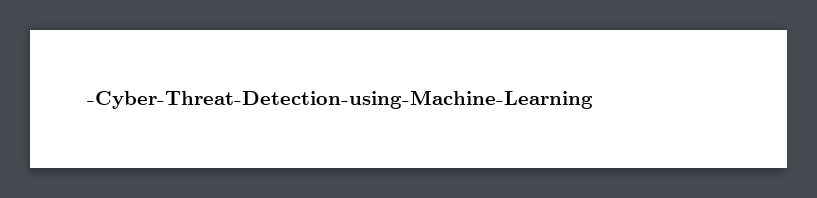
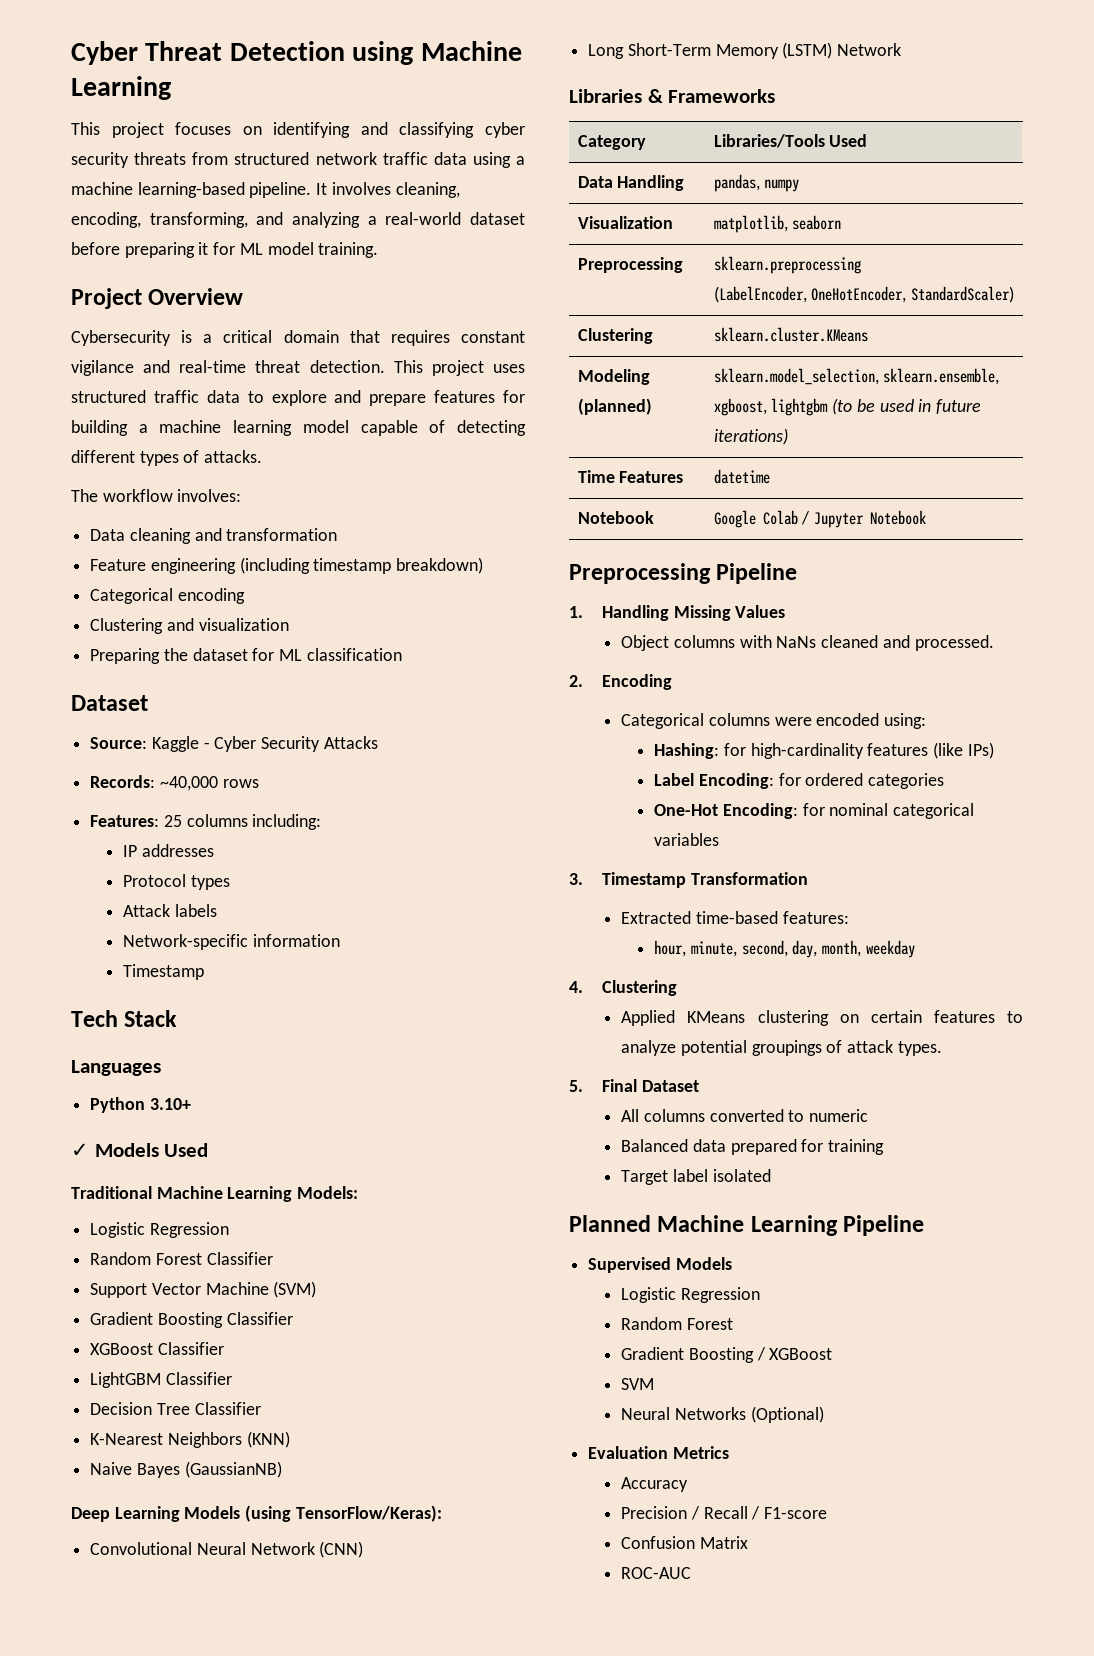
[87,90,593,109] -Cyber-Threat-Detection-using-Machine-Learning -> [71,41,522,65] [71,76,171,100] [71,122,525,138] [71,152,525,168] [71,182,460,198] [71,212,526,228] [71,242,379,258] [71,288,244,309] [71,330,525,346] [71,360,525,376] [71,390,525,406] [71,420,526,436] [71,450,263,466] [71,489,242,502] [90,528,338,544] [90,557,484,574] [90,588,245,604] [90,618,289,634] [90,648,402,664] [71,695,148,711] [90,736,378,752] [90,775,259,791] [90,814,322,830] [123,844,214,857] [123,874,230,890] [123,904,217,917] [123,934,340,950] [123,964,205,980] [71,1010,178,1027] [71,1060,161,1076] [90,1097,191,1113] [71,1143,209,1157] [71,1186,359,1202] [90,1222,229,1238] [90,1252,273,1265] [90,1281,317,1298] [90,1312,293,1328] [90,1342,224,1355] [90,1372,232,1388] [90,1402,261,1415] [90,1431,290,1448] [90,1461,282,1478] [71,1505,442,1522] [90,1541,364,1558] [588,42,902,59] [569,89,776,103] [577,135,646,150] [713,134,868,148] [577,175,685,191] [713,174,800,192] [577,216,673,229] [713,215,842,233] [577,257,683,273] [713,256,861,274] [713,286,1015,303] [577,328,653,344] [713,327,868,342] [577,369,650,385] [577,398,652,415] [713,368,1000,385] [713,398,981,416] [713,428,788,445] [577,470,684,483] [713,469,770,484] [577,511,654,524] [713,510,927,528] [569,563,798,584] [569,605,786,621] [621,635,994,651] [569,674,672,690] [621,713,927,729] [654,742,994,759] [654,773,945,789] [654,803,975,819] [654,833,720,846] [569,872,808,888] [621,911,849,924] [654,940,915,958] [569,980,677,996] [621,1010,1023,1026] [621,1040,942,1056] [569,1079,699,1092] [621,1109,869,1122] [621,1139,885,1155] [621,1169,771,1185] [569,1215,925,1236] [588,1257,732,1273] [621,1287,760,1303] [621,1317,733,1330] [621,1347,833,1363] [621,1378,655,1390] [621,1406,824,1423] [588,1446,729,1459] [621,1477,689,1492] [621,1506,828,1520] [621,1536,748,1549] [621,1567,692,1579] Cyber Threat Detection using Machine Learning // This project focuses on identifying and classifying cyber security threats from structured network traffic data using a machine learning-based pipeline. It involves cleaning, encoding, transforming, and analyzing a real-world dataset before preparing it for ML model training. // Project Overview // Cybersecurity is a critical domain that requires constant vigilance and real-time threat detection. This project uses structured traffic data to explore and prepare features for building a machine learning model capable of detecting different types of attacks. // The workflow involves: // Data cleaning and transformation // Feature engineering (including timestamp breakdown) // Categorical encoding // Clustering and visualization // Preparing the dataset for ML classification // Dataset // Source: Kaggle - Cyber Security Attacks // Records: ~40,000 rows // Features: 25 columns including: // IP addresses // Protocol types // Attack labels // Network-specific information // Timestamp // Tech Stack // Languages // Python 3.10+ // ✓ Models Used // Traditional Machine Learning Models: // Logistic Regression // Random Forest Classifier // Support Vector Machine (SVM) // Gradient Boosting Classifier // XGBoost Classifier // LightGBM Classifier // Decision Tree Classifier // K-Nearest Neighbors (KNN) // Naive Bayes (GaussianNB) // Deep Learning Models (using TensorFlow/Keras): // Convolutional Neural Network (CNN) // Long Short-Term Memory (LSTM) Network // Libraries & Frameworks // Category | Libraries/Tools Used // Data Handling | pandas, numpy // Visualization | matplotlib, seaborn // Preprocessing | sklearn.preprocessing // (LabelEncoder, OneHotEncoder, StandardScaler) // Clustering | sklearn.cluster.KMeans // Modeling (planned) | sklearn.model_selection, sklearn.ensemble, xgboost, lightgbm (to be used in future iterations) // Time Features | datetime // Notebook | Google Colab / Jupyter Notebook // Preprocessing Pipeline // 1. Handling Missing Values // Object columns with NaNs cleaned and processed. // 2. Encoding // Categorical columns were encoded using: // Hashing: for high-cardinality features (like IPs) // Label Encoding: for ordered categories // One-Hot Encoding: for nominal categorical variables // 3. Timestamp Transformation // Extracted time-based features: // hour, minute, second, day, month, weekday // 4. Clustering // Applied KMeans clustering on certain features to analyze potential groupings of attack types. // 5. Final Dataset // All columns converted to numeric // Balanced data prepared for training // Target label isolated // Planned Machine Learning Pipeline // Supervised Models // Logistic Regression // Random Forest // Gradient Boosting / XGBoost // SVM // Neural Networks (Optional) // Evaluation Metrics // Accuracy // Precision / Recall / F1-score // Confusion Matrix // ROC-AUC

